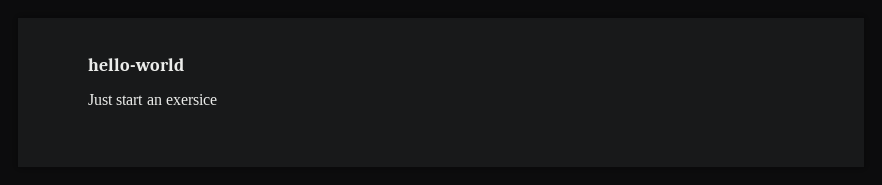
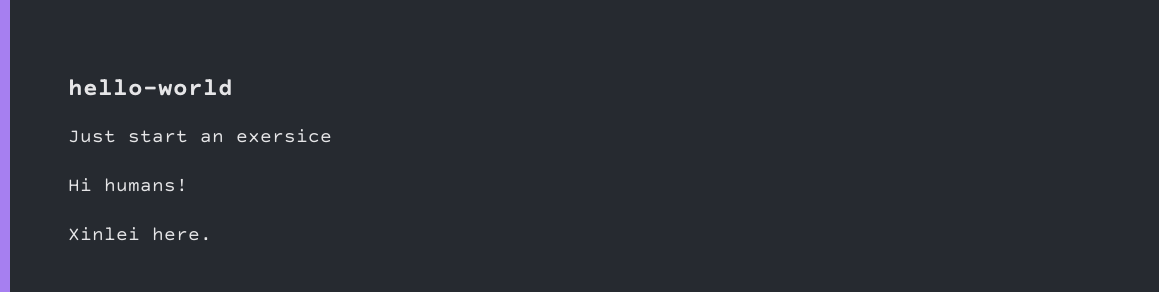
(217, 99) none -> [68,178,188,192] [68,227,212,241] // Hi humans! // Xinlei here.

